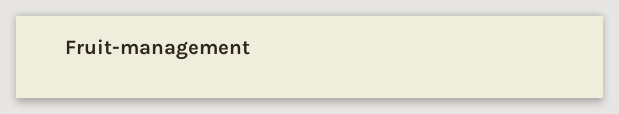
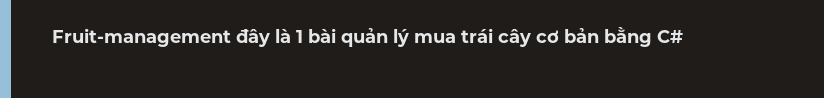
(250, 49) none -> [236,27,683,47] đây là 1 bài quản lý mua trái cây cơ bản bằng C#

